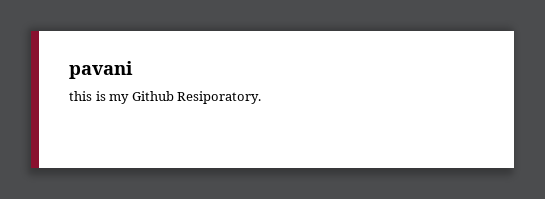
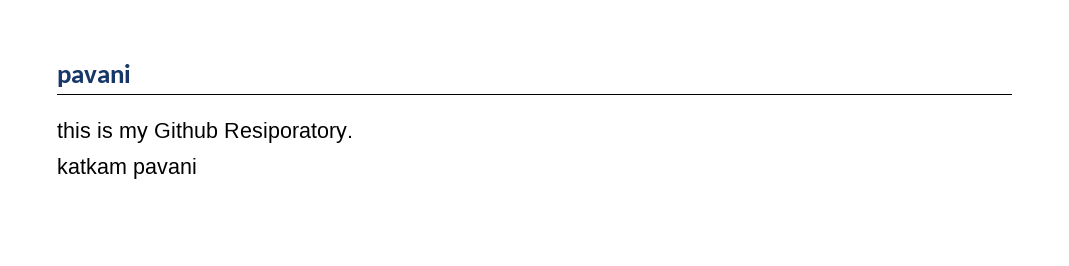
(262, 97) none -> [57,158,197,179] // katkam pavani

